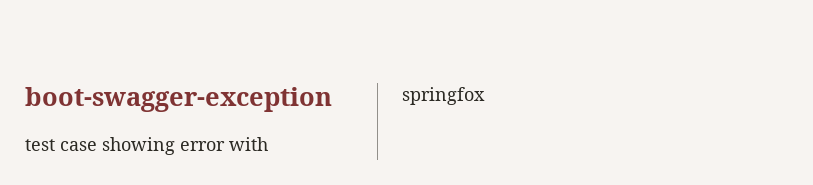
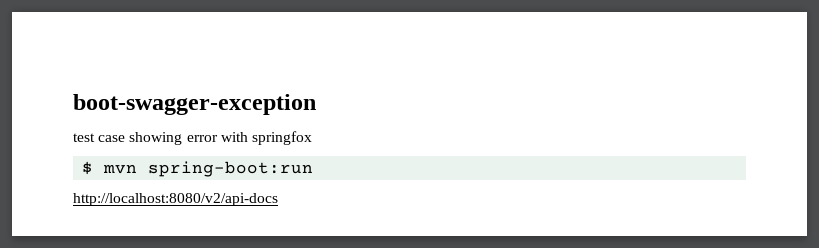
(485, 96) none -> [82,161,314,177] [73,193,278,206] // $ mvn spring-boot:run // http://localhost:8080/v2/api-docs

